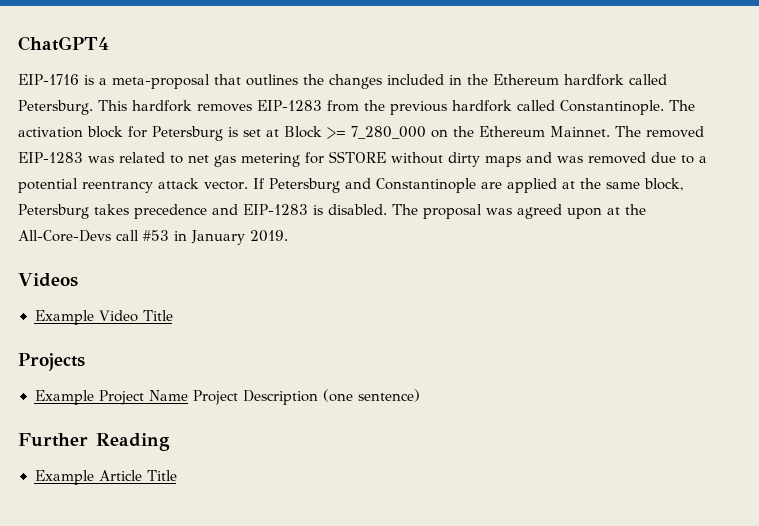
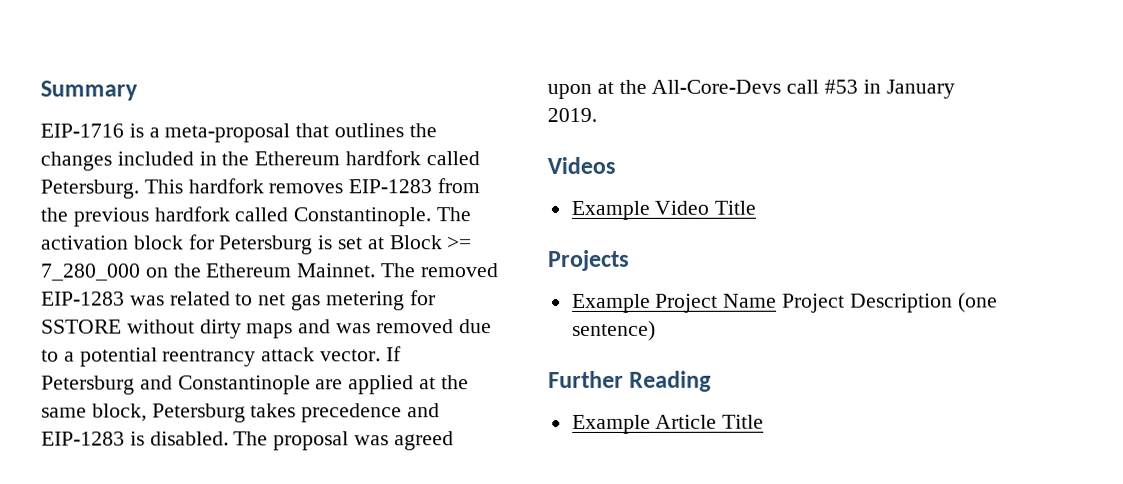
[18,36,109,51] ChatGPT4 -> [40,80,138,101] Summary

